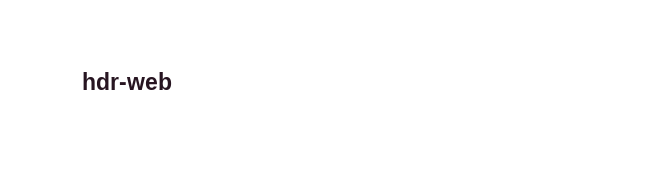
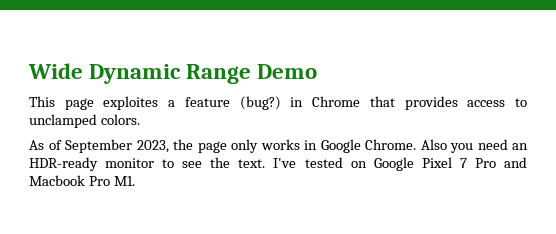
[82,72,172,90] hdr-web -> [28,63,318,84] [29,96,527,110] [29,114,140,128] [29,139,528,153] [29,157,528,171] [29,175,135,186] Wide Dynamic Range Demo // This page exploites a feature (bug?) in Chrome that provides access to unclamped colors. // As of September 2023, the page only works in Google Chrome. Also you need an HDR-ready monitor to see the text. I've tested on Google Pixel 7 Pro and Macbook Pro M1.

